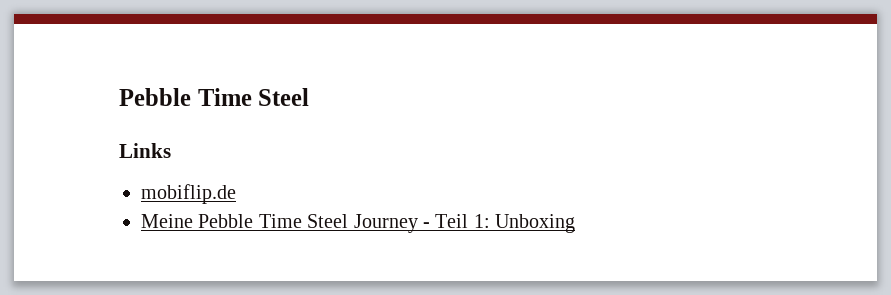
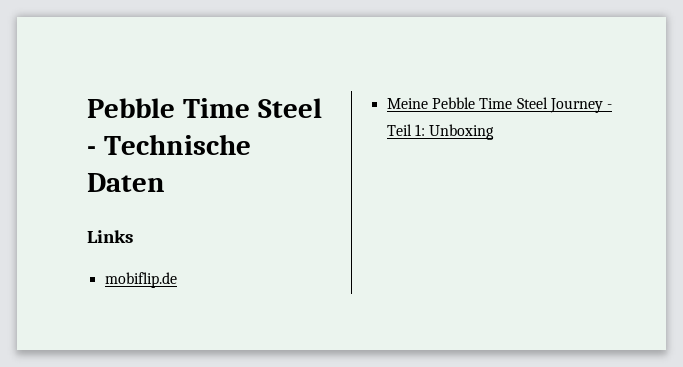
[119,88,310,106] Pebble Time Steel -> [87,98,322,118] [87,134,251,155] [87,173,165,192] Pebble Time Steel - Technische Daten

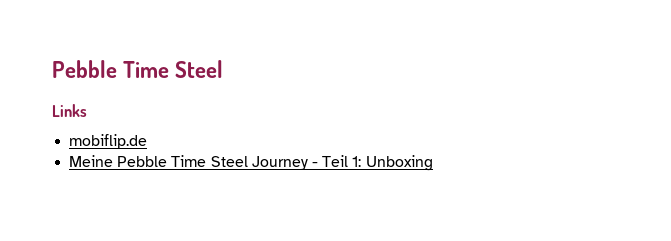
[87,98,322,118] [87,134,251,155] [87,173,165,192] Pebble Time Steel - Technische Daten -> [52,60,224,78] Pebble Time Steel

